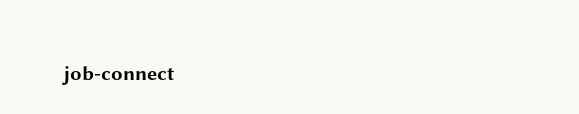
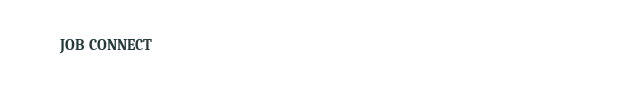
[62,66,174,85] job-connect -> [59,39,153,54] JOB CONNECT

